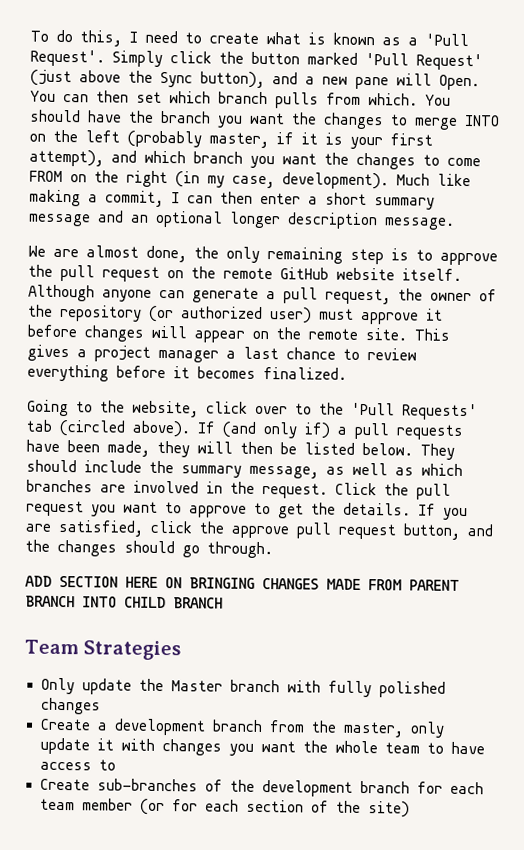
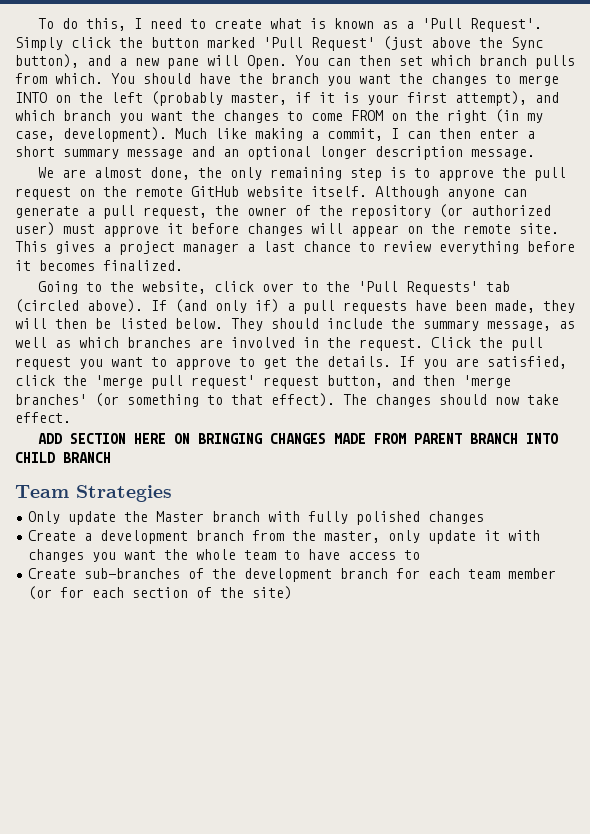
[231,522,494,540] [25,539,273,559] approve pull request button, and the changes should go through. -> [95,375,511,389] [15,393,559,407] [15,412,71,423] 'merge pull request' request button, and then 'merge branches' (or something to that effect). The changes should now take effect.

